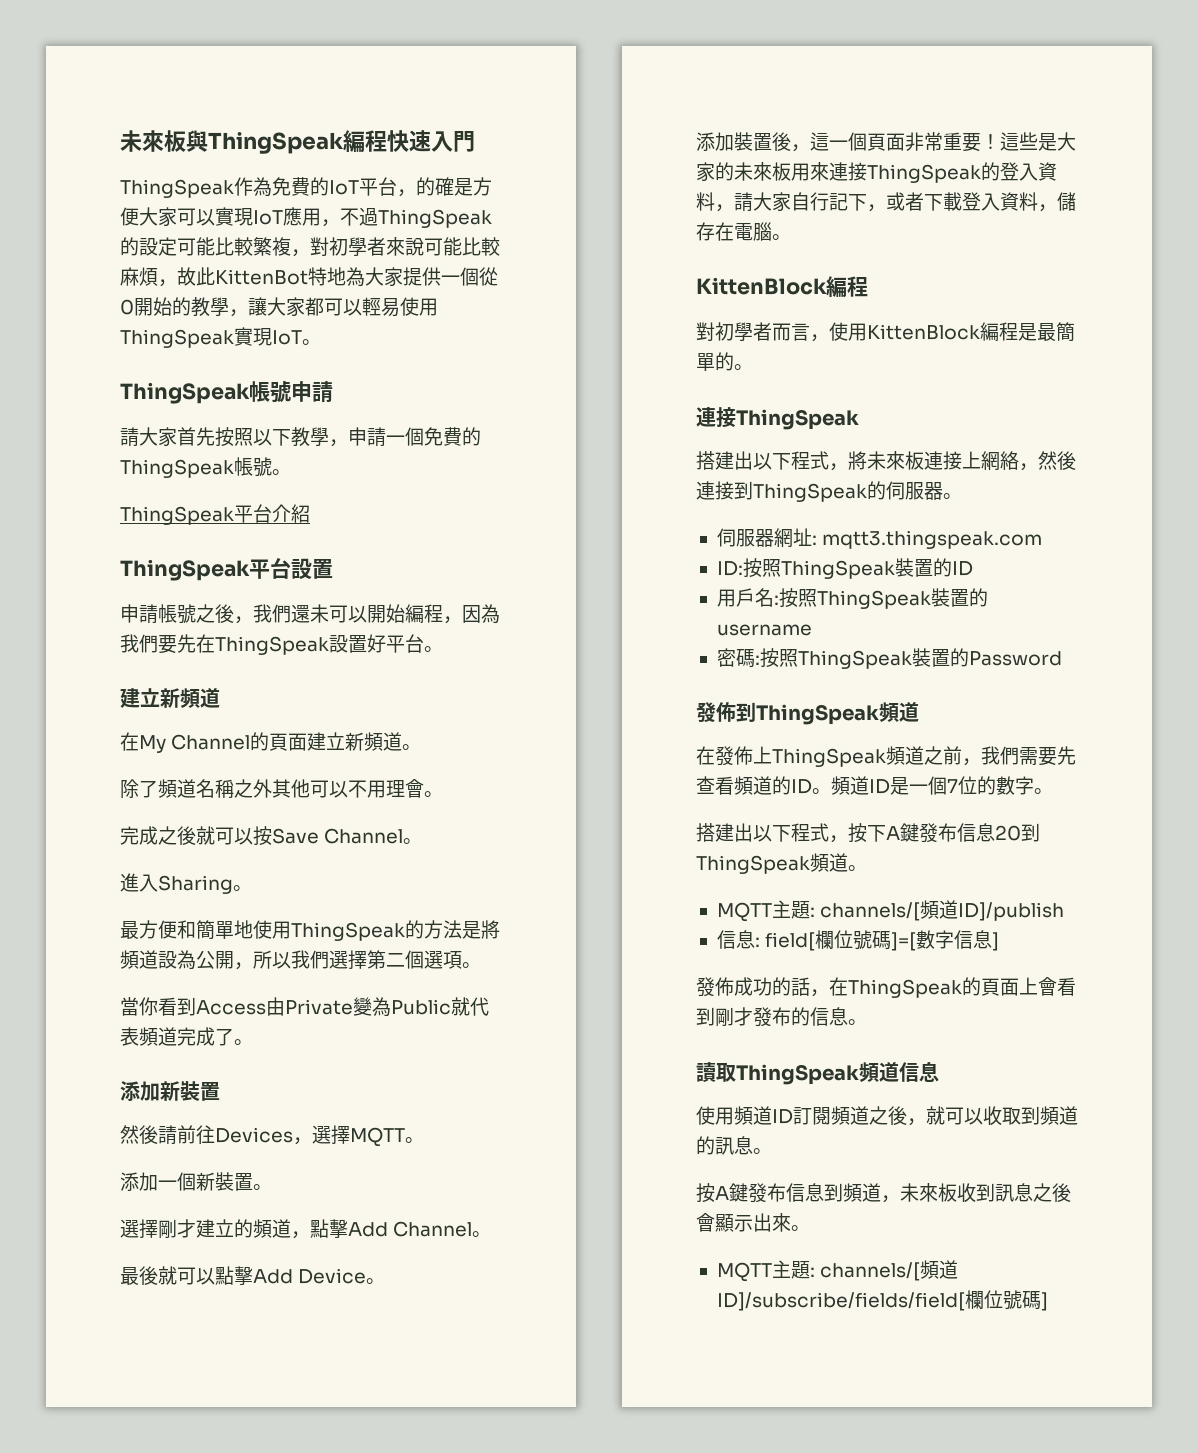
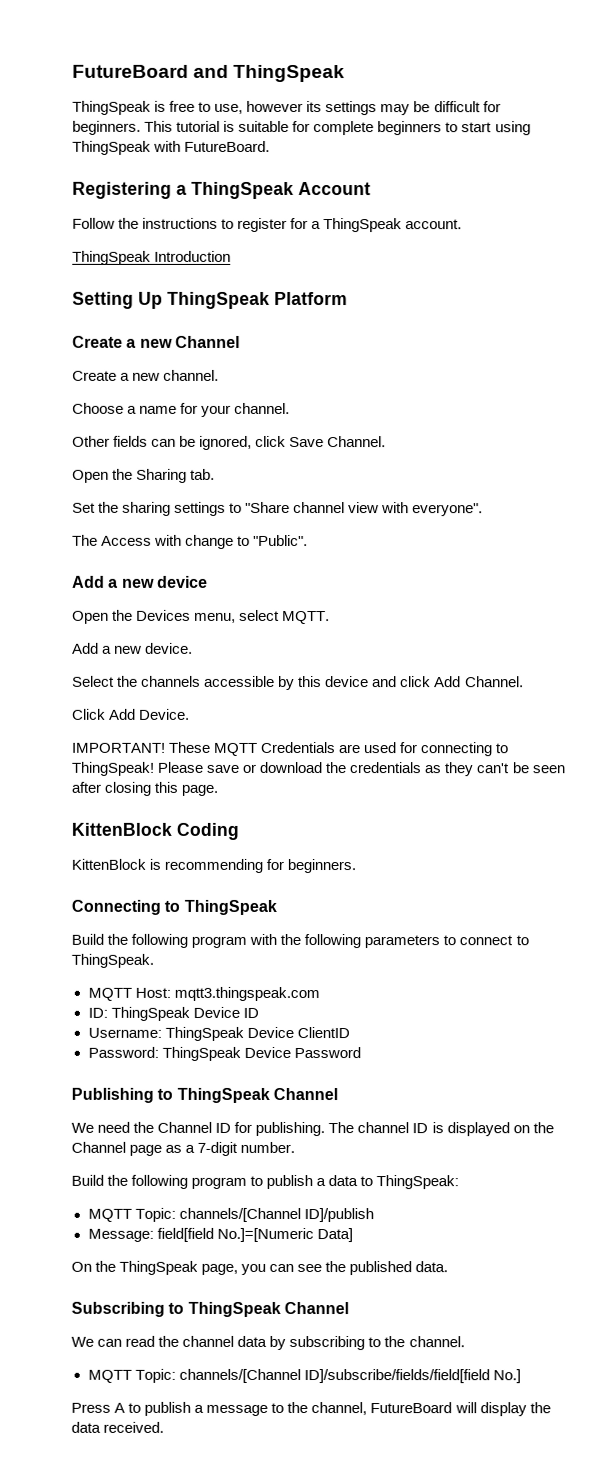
[120,130,475,154] [120,177,492,198] [120,207,492,228] [120,237,500,257] [120,267,498,287] [120,297,438,317] [120,327,321,348] [120,381,333,404] [120,427,481,447] [120,457,291,478] [120,504,310,525] [120,558,333,581] [120,604,500,624] [120,634,443,655] [120,688,220,708] [120,732,422,753] [120,779,443,798] [120,826,423,846] [120,873,252,894] [120,920,500,941] [120,950,481,970] [120,997,489,1017] [120,1027,253,1046] [120,1081,220,1101] [120,1125,424,1147] [120,1172,272,1191] [120,1219,492,1239] [120,1266,386,1286] [696,132,1076,152] [696,162,1057,183] [696,192,1076,212] [696,222,791,241] [696,276,868,297] [696,322,1075,342] [696,352,753,371] [696,406,859,430] [696,451,1076,471] [696,481,962,502] [716,528,1043,549] [716,558,973,579] [716,588,988,609] [716,624,812,636] [716,648,1062,669] [696,702,919,725] [696,746,1076,767] [696,776,1053,795] [696,823,1040,843] [696,853,867,874] [716,900,1065,922] [716,930,1000,951] [696,977,1076,998] [696,1007,867,1027] [696,1061,939,1085] [696,1106,1078,1126] [696,1136,772,1155] [696,1183,1071,1203] [696,1213,810,1232] [716,1260,959,1282] [716,1290,1048,1311] 未來板與ThingSpeak編程快速入門 // ThingSpeak作為免費的IoT平台，的確是方便大家可以實現IoT應用，不過ThingSpeak的設定可能比較繁複，對初學者來說可能比較麻煩，故此KittenBot特地為大家提供一個從0開始的教學，讓大家都可以輕易使用ThingSpeak實現IoT。 // ThingSpeak帳號申請 // 請大家首先按照以下教學，申請一個免費的ThingSpeak帳號。 // ThingSpeak平台介紹 // ThingSpeak平台設置 // 申請帳號之後，我們還未可以開始編程，因為我們要先在ThingSpeak設置好平台。 // 建立新頻道 // 在My Channel的頁面建立新頻道。 // 除了頻道名稱之外其他可以不用理會。 // 完成之後就可以按Save Channel。 // 進入Sharing。 // 最方便和簡單地使用ThingSpeak的方法是將頻道設為公開，所以我們選擇第二個選項。 // 當你看到Access由Private變為Public就代表頻道完成了。 // 添加新裝置 // 然後請前往Devices，選擇MQTT。 // 添加一個新裝置。 // 選擇剛才建立的頻道，點擊Add Channel。 // 最後就可以點擊Add Device。 // 添加裝置後，這一個頁面非常重要！這些是大家的未來板用來連接ThingSpeak的登入資料，請大家自行記下，或者下載登入資料，儲存在電腦。 // KittenBlock編程 // 對初學者而言，使用KittenBlock編程是最簡單的。 // 連接ThingSpeak // 搭建出以下程式，將未來板連接上網絡，然後連接到ThingSpeak的伺服器。 // 伺服器網址: mqtt3.thingspeak.com // ID:按照ThingSpeak裝置的ID // 用戶名:按照ThingSpeak裝置的username // 密碼:按照ThingSpeak裝置的Password // 發佈到ThingSpeak頻道 // 在發佈上ThingSpeak頻道之前，我們需要先查看頻道的ID。頻道ID是一個7位的數字。 // 搭建出以下程式，按下A鍵發布信息20到ThingSpeak頻道。 // MQTT主題: channels/[頻道ID]/publish // 信息: field[欄位號碼]=[數字信息] // 發佈成功的話，在ThingSpeak的頁面上會看到剛才發布的信息。 // 讀取ThingSpeak頻道信息 // 使用頻道ID訂閱頻道之後，就可以收取到頻道的訊息。 // 按A鍵發布信息到頻道，未來板收到訊息之後會顯示出來。 // MQTT主題: channels/[頻道ID]/subscribe/fields/field[欄位號碼] -> [72,64,346,83] [72,100,501,116] [72,120,531,136] [72,140,271,155] [72,181,371,199] [72,217,463,233] [72,250,232,265] [72,291,348,309] [72,335,240,348] [72,369,220,381] [72,402,291,417] [72,435,387,450] [72,468,216,483] [72,501,484,517] [72,534,309,549] [72,575,208,588] [72,609,331,625] [72,642,194,654] [72,675,524,691] [72,708,191,720] [71,741,509,757] [71,761,565,777] [71,781,219,796] [71,822,239,840] [71,858,357,874] [71,899,277,915] [71,933,529,949] [71,953,154,968] [87,986,320,1002] [87,1006,259,1021] [87,1026,350,1041] [87,1046,361,1061] [71,1087,338,1103] [71,1121,554,1137] [71,1141,296,1156] [71,1174,460,1190] [87,1207,374,1223] [87,1227,353,1243] [71,1260,449,1276] [71,1301,349,1317] [71,1335,465,1351] [87,1368,521,1384] [71,1401,551,1417] [71,1421,165,1433] FutureBoard and ThingSpeak // ThingSpeak is free to use, however its settings may be difficult for beginners. This tutorial is suitable for complete beginners to start using ThingSpeak with FutureBoard. // Registering a ThingSpeak Account // Follow the instructions to register for a ThingSpeak account. // ThingSpeak Introduction // Setting Up ThingSpeak Platform // Create a new Channel // Create a new channel. // Choose a name for your channel. // Other fields can be ignored, click Save Channel. // Open the Sharing tab. // Set the sharing settings to "Share channel view with everyone". // The Access with change to "Public". // Add a new device // Open the Devices menu, select MQTT. // Add a new device. // Select the channels accessible by this device and click Add Channel. // Click Add Device. // IMPORTANT! These MQTT Credentials are used for connecting to ThingSpeak! Please save or download the credentials as they can't be seen after closing this page. // KittenBlock Coding // KittenBlock is recommending for beginners. // Connecting to ThingSpeak // Build the following program with the following parameters to connect to ThingSpeak. // MQTT Host: mqtt3.thingspeak.com // ID: ThingSpeak Device ID // Username: ThingSpeak Device ClientID // Password: ThingSpeak Device Password // Publishing to ThingSpeak Channel // We need the Channel ID for publishing. The channel ID is displayed on the Channel page as a 7-digit number. // Build the following program to publish a data to ThingSpeak: // MQTT Topic: channels/[Channel ID]/publish // Message: field[field No.]=[Numeric Data] // On the ThingSpeak page, you can see the published data. // Subscribing to ThingSpeak Channel // We can read the channel data by subscribing to the channel. // MQTT Topic: channels/[Channel ID]/subscribe/fields/field[field No.] // Press A to publish a message to the channel, FutureBoard will display the data received.

